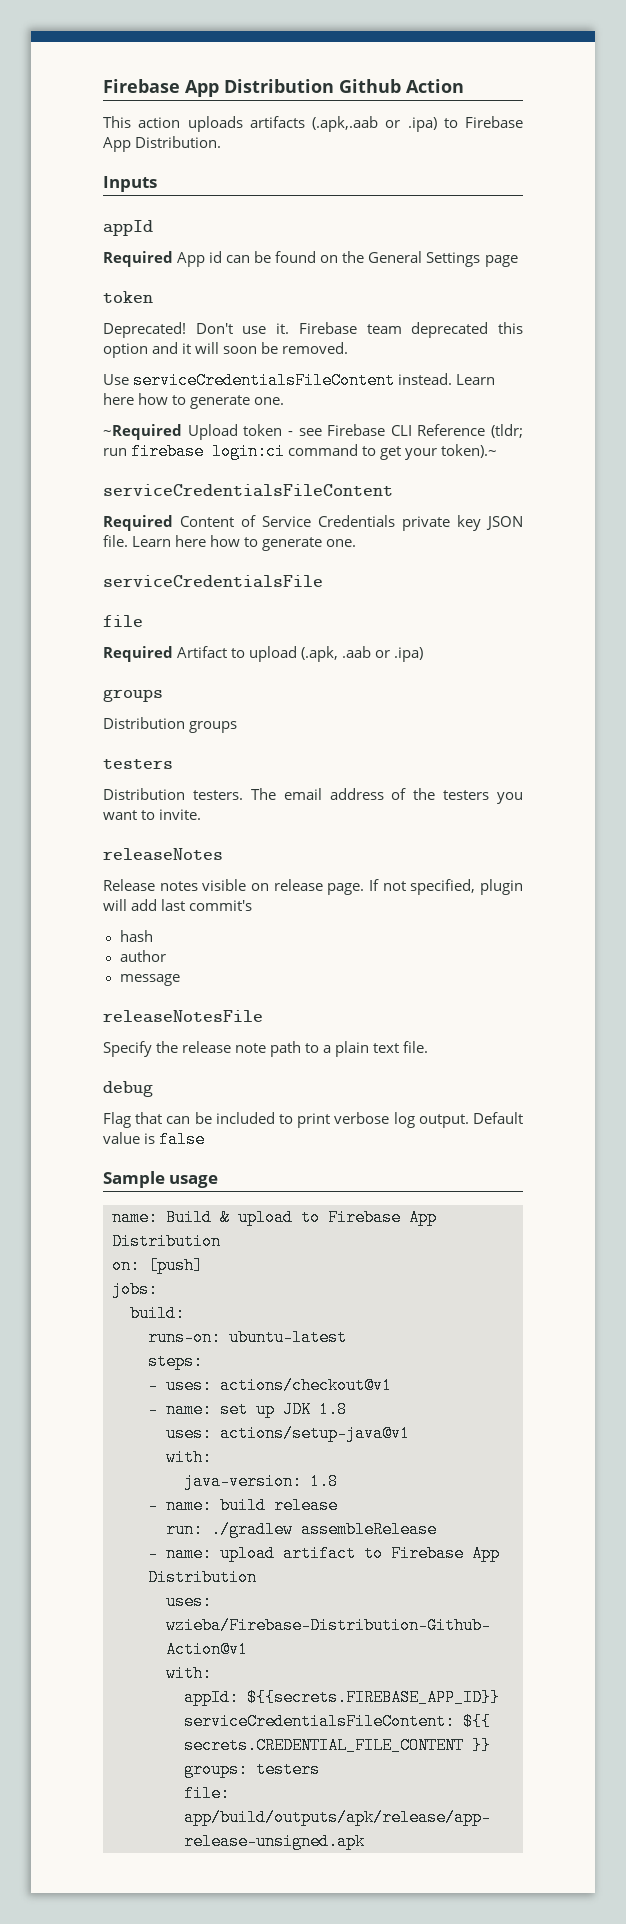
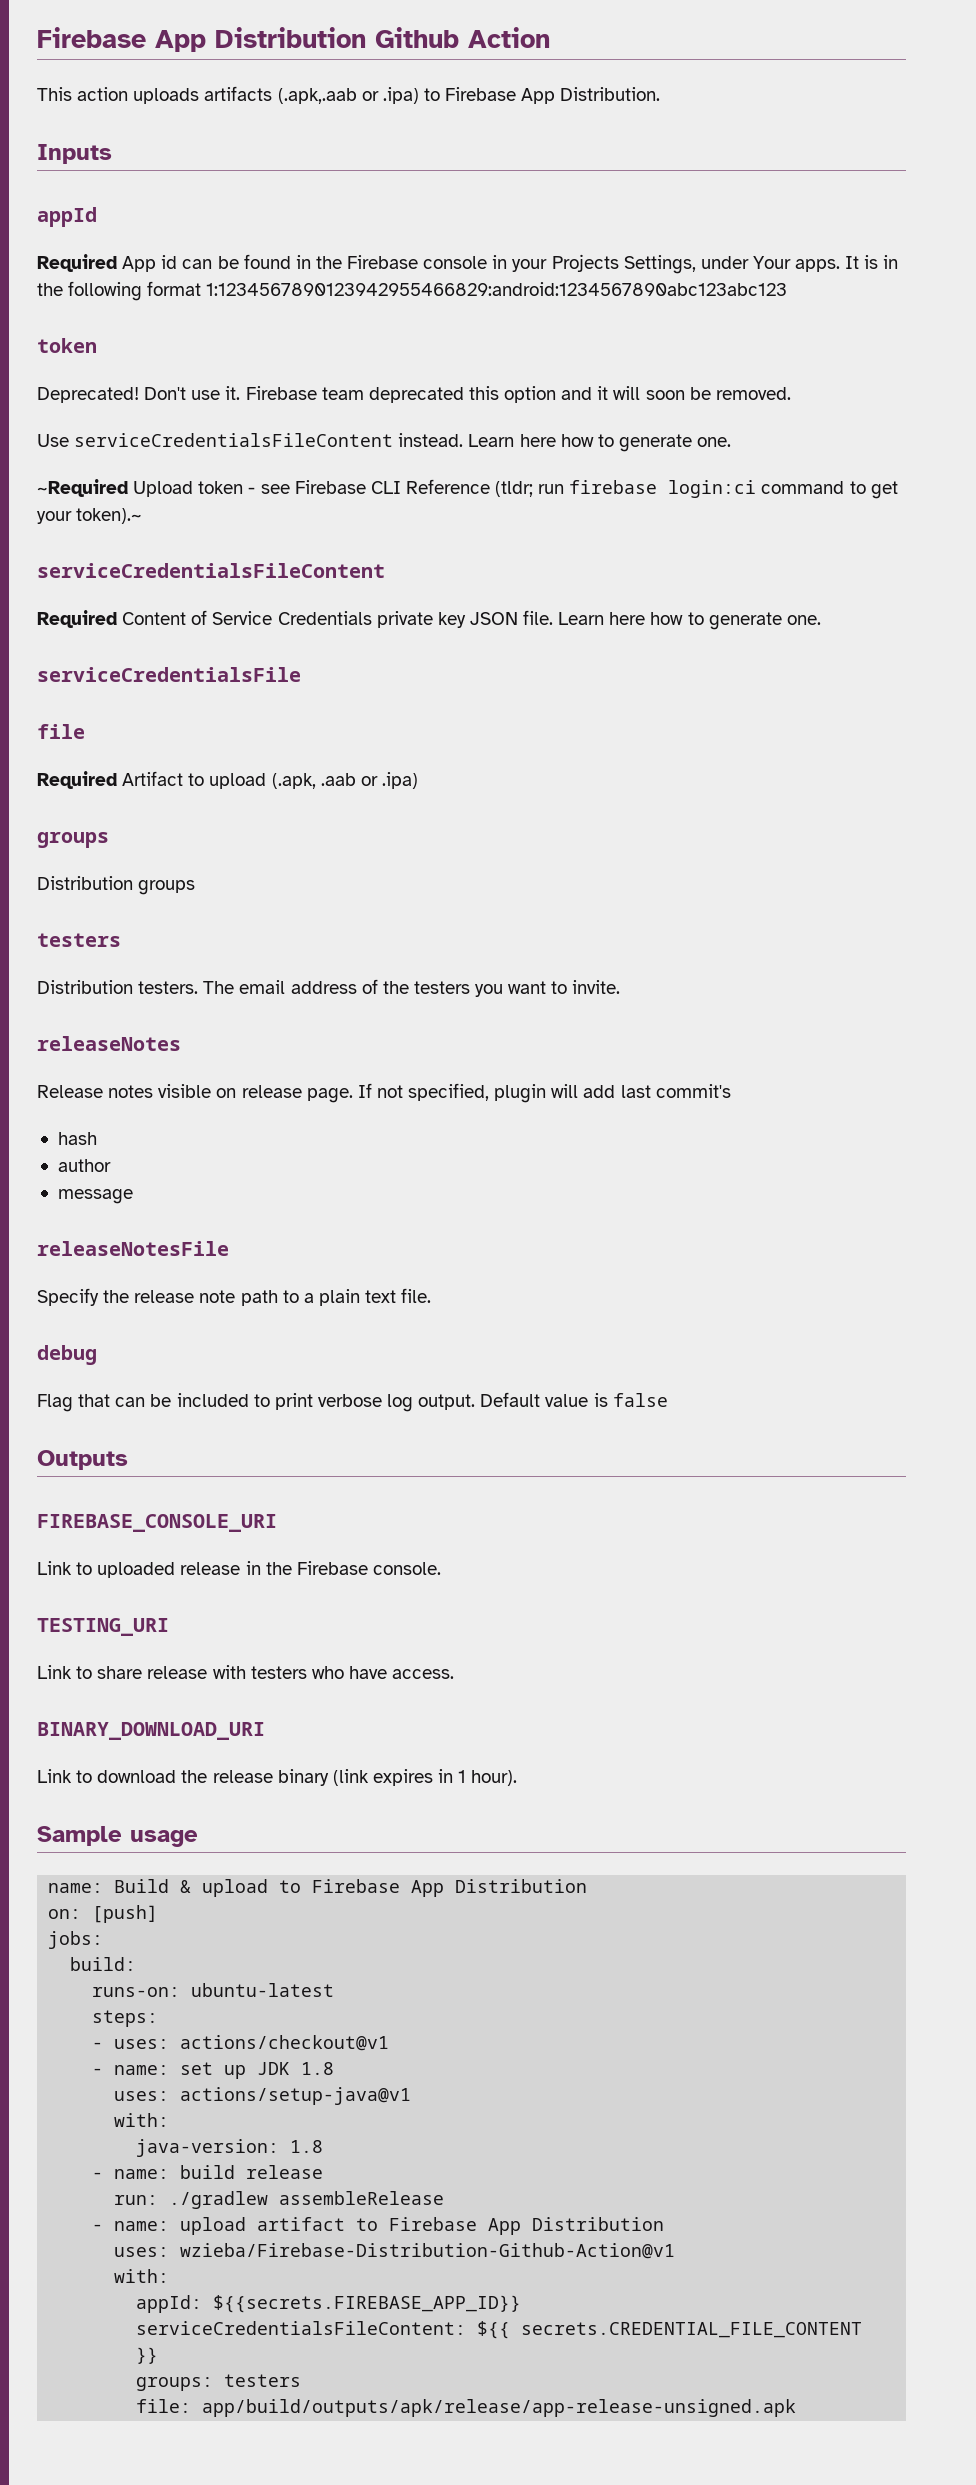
[320,251,518,267] on the General Settings page -> [295,254,899,274] [37,281,788,301] in the Firebase console in your Projects Settings, under Your apps. It is in the following format 1:1234567890123942955466829:android:1234567890abc123abc123
(206, 1139) none -> [37,1450,128,1470] [37,1514,277,1532] [37,1561,441,1578] [37,1618,169,1636] [37,1665,455,1679] [37,1722,265,1740] [37,1769,518,1786] // Outputs // FIREBASE_CONSOLE_URI // Link to uploaded release in the Firebase console. // TESTING_URI // Link to share release with testers who have access. // BINARY_DOWNLOAD_URI // Link to download the release binary (link expires in 1 hour).

